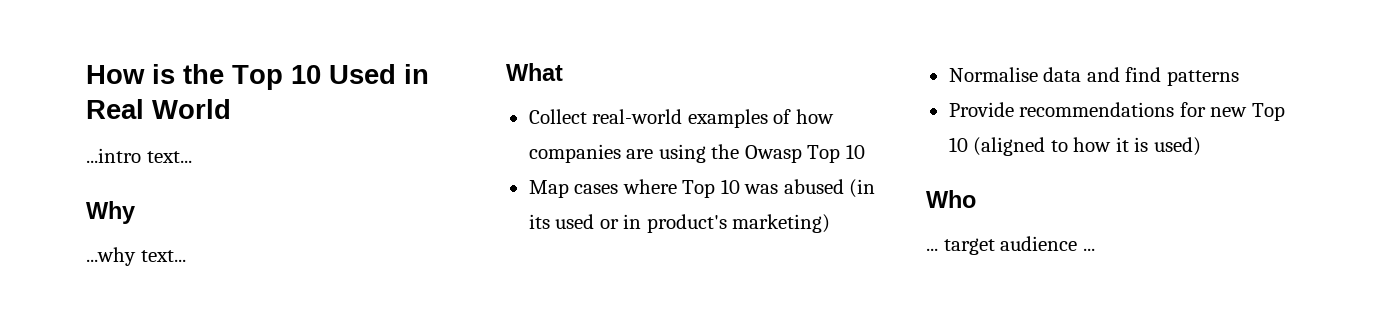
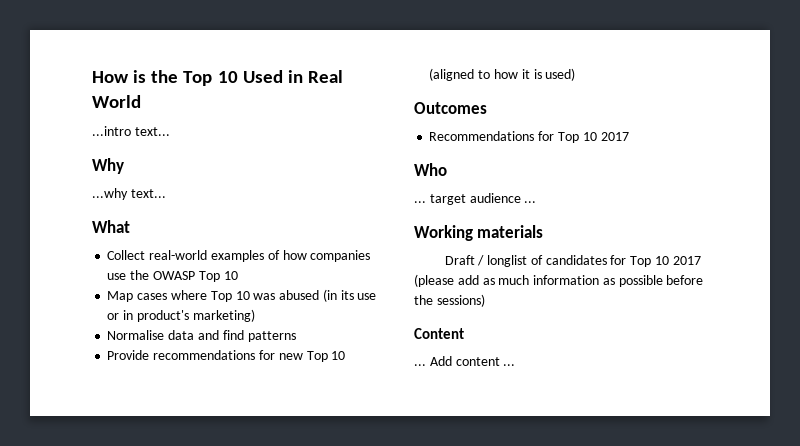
[626,144,802,163] are using the Owasp -> [107,270,195,280] use the OWASP
[555,214,595,229] used -> [357,293,377,300] use
(1201, 146) none -> [414,102,487,114] [429,131,629,143] // Outcomes // Recommendations for Top 10 2017
(1095, 249) none -> [414,225,544,241] [444,255,701,267] [414,274,704,287] [414,294,485,307] [414,328,464,339] [414,356,516,366] // Working materials // Draft / longlist of candidates for Top 10 2017 (please add as much information as possible before the sessions) // Content // ... Add content ...

